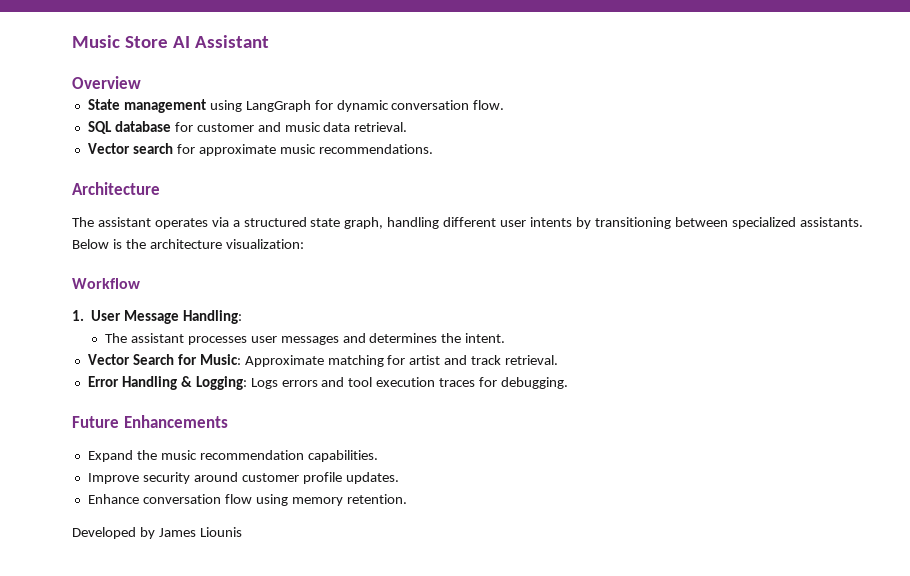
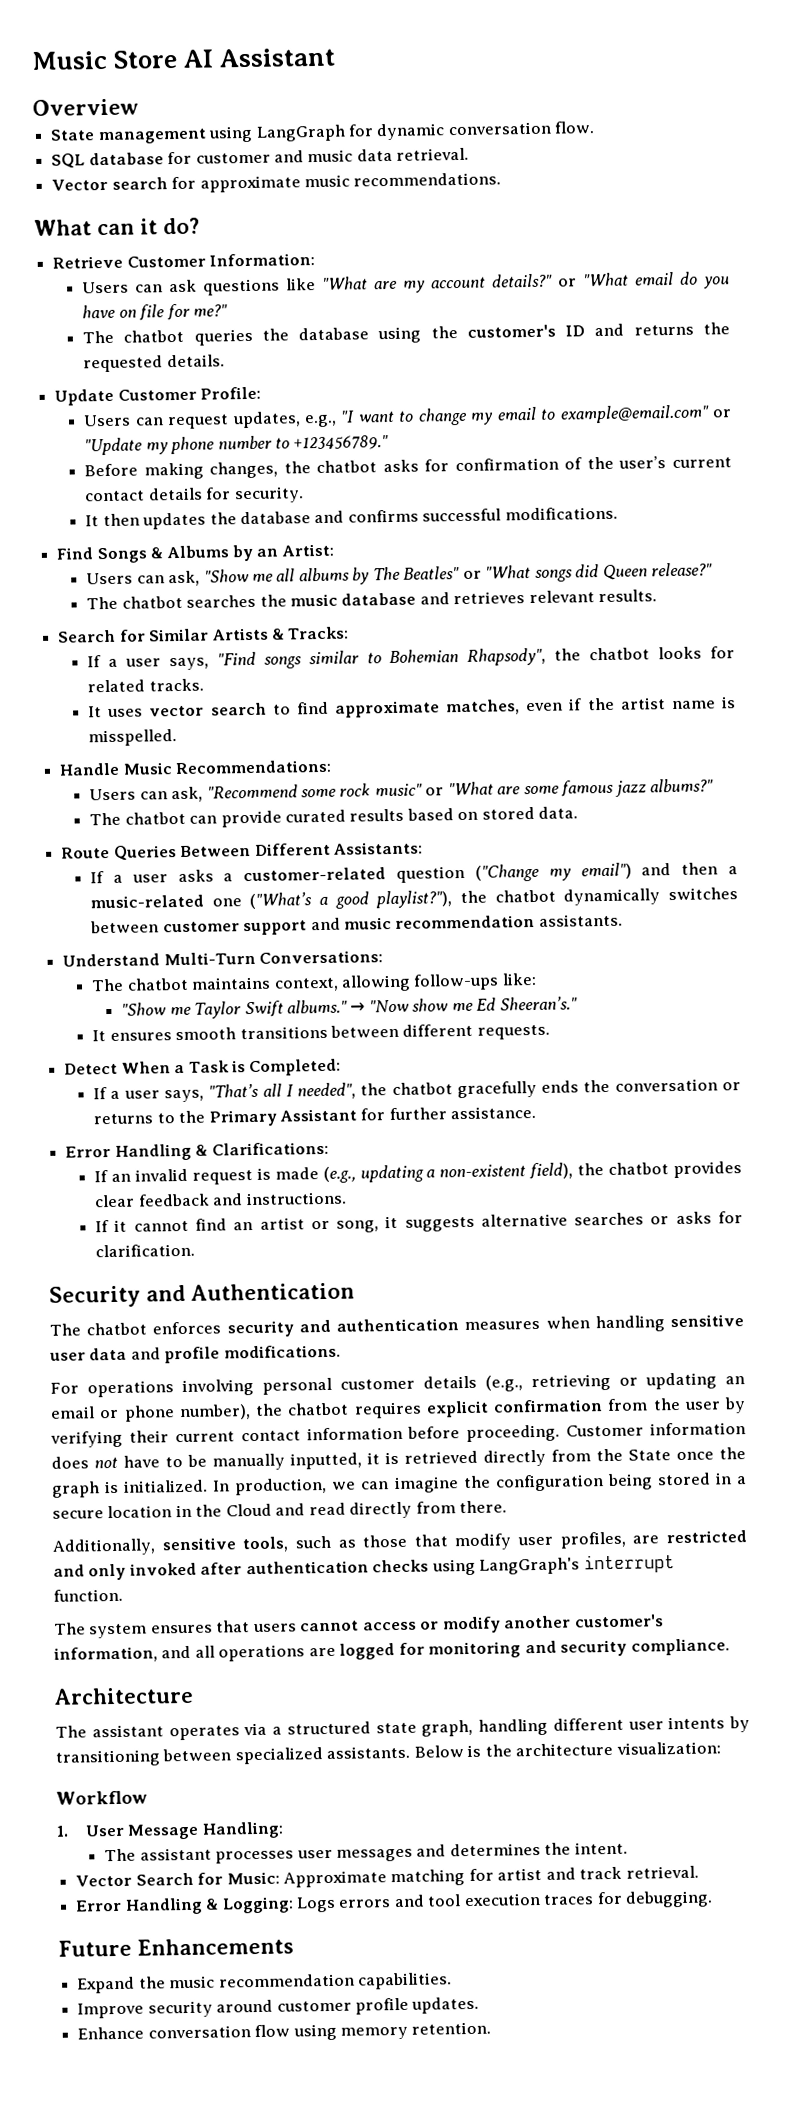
(433, 149) none -> [34,217,200,236] [52,253,316,269] [82,271,730,296] [82,303,228,321] [82,322,730,346] [83,354,225,373] [54,386,262,406] [83,404,732,430] [84,434,390,456] [84,456,732,480] [85,486,304,504] [85,506,618,530] [56,543,334,564] [86,562,713,587] [86,589,658,610] [57,626,350,643] [87,646,735,671] [87,678,204,693] [88,696,737,718] [88,729,178,747] [59,759,332,776] [89,778,715,803] [89,806,579,828] [61,841,423,861] [90,862,738,884] [90,887,738,910] [90,913,623,936] [62,950,384,967] [91,972,537,992] [121,996,578,1019] [92,1023,550,1042] [64,1058,342,1077] [93,1078,741,1103] [93,1105,537,1127] [65,1141,329,1161] [94,1161,743,1185] [94,1191,347,1208] [95,1211,743,1233] [95,1243,196,1258] [49,1282,355,1308] [49,1314,744,1338] [49,1344,341,1364] [50,1372,745,1398] [50,1397,746,1422] [50,1422,746,1448] [51,1447,746,1471] [52,1472,748,1498] [52,1500,508,1519] [52,1530,747,1556] [53,1554,675,1581] [53,1588,123,1602] [54,1614,664,1639] [53,1638,730,1663] // What can it do? // Retrieve Customer Information: // Users can ask questions like "What are my account details?" or "What email do you have on file for me?" // The chatbot queries the database using the customer's ID and returns the requested details. // Update Customer Profile: // Users can request updates, e.g., "I want to change my email to example@email.com" or "Update my phone number to +123456789." // Before making changes, the chatbot asks for confirmation of the user’s current contact details for security. // It then updates the database and confirms successful modifications. // Find Songs & Albums by an Artist: // Users can ask, "Show me all albums by The Beatles" or "What songs did Queen release?" // The chatbot searches the music database and retrieves relevant results. // Search for Similar Artists & Tracks: // If a user says, "Find songs similar to Bohemian Rhapsody", the chatbot looks for related tracks. // It uses vector search to find approximate matches, even if the artist name is misspelled. // Handle Music Recommendations: // Users can ask, "Recommend some rock music" or "What are some famous jazz albums?" // The chatbot can provide curated results based on stored data. // Route Queries Between Different Assistants: // If a user asks a customer-related question ("Change my email") and then a music-related one ("What’s a good playlist?"), the chatbot dynamically switches between customer support and music recommendation assistants. // Understand Multi-Turn Conversations: // The chatbot maintains context, allowing follow-ups like: // "Show me Taylor Swift albums." → "Now show me Ed Sheeran’s." // It ensures smooth transitions between different requests. // Detect When a Task is Completed: // If a user says, "That’s all I needed", the chatbot gracefully ends the conversation or returns to the Primary Assistant for further assistance. // Error Handling & Clarifications: // If an invalid request is made (e.g., updating a non-existent field), the chatbot provides clear feedback and instructions. // If it cannot find an artist or song, it suggests alternative searches or asks for clarification. // Security and Authentication // The chatbot enforces security and authentication measures when handling sensitive user data and profile modifications. // For operations involving personal customer details (e.g., retrieving or updating an email or phone number), the chatbot requires explicit confirmation from the user by verifying their current contact information before proceeding. Customer information does not have to be manually inputted, it is retrieved directly from the State once the graph is initialized. In production, we can imagine the configuration being stored in a secure location in the Cloud and read directly from there. // Additionally, sensitive tools, such as those that modify user profiles, are restricted and only invoked after authentication checks using LangGraph's interrupt function. // The system ensures that users cannot access or modify another customer's information, and all operations are logged for monitoring and security compliance.
[72,527,242,539] // Developed by James Liounis -> (492, 2028) none

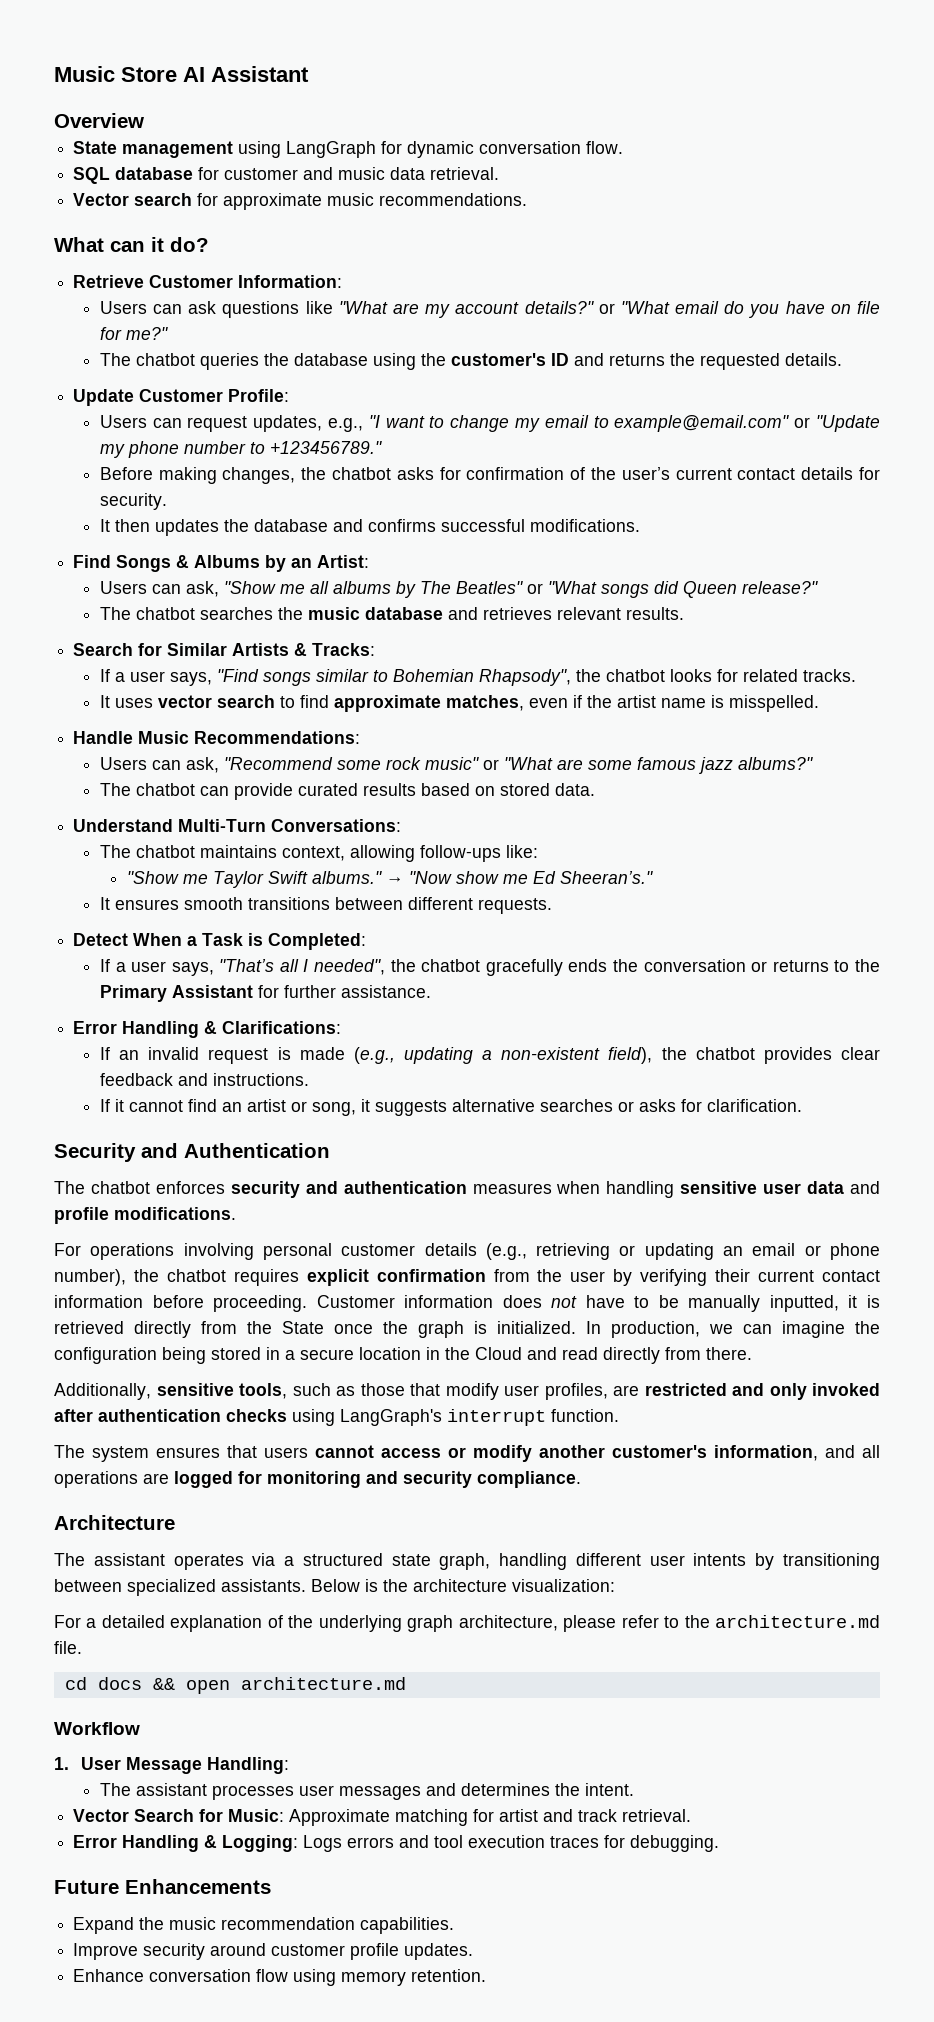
[61,841,423,861] [90,862,738,884] [90,887,738,910] [90,913,623,936] // Route Queries Between Different Assistants: // If a user asks a customer-related question ("Change my email") and then a music-related one ("What’s a good playlist?"), the chatbot dynamically switches between customer support and music recommendation assistants. -> (595, 789) none
(721, 1748) none -> [54,1615,880,1632] [54,1641,82,1654] [64,1677,406,1694] // For a detailed explanation of the underlying graph architecture, please refer to the architecture.md file. // cd docs && open architecture.md

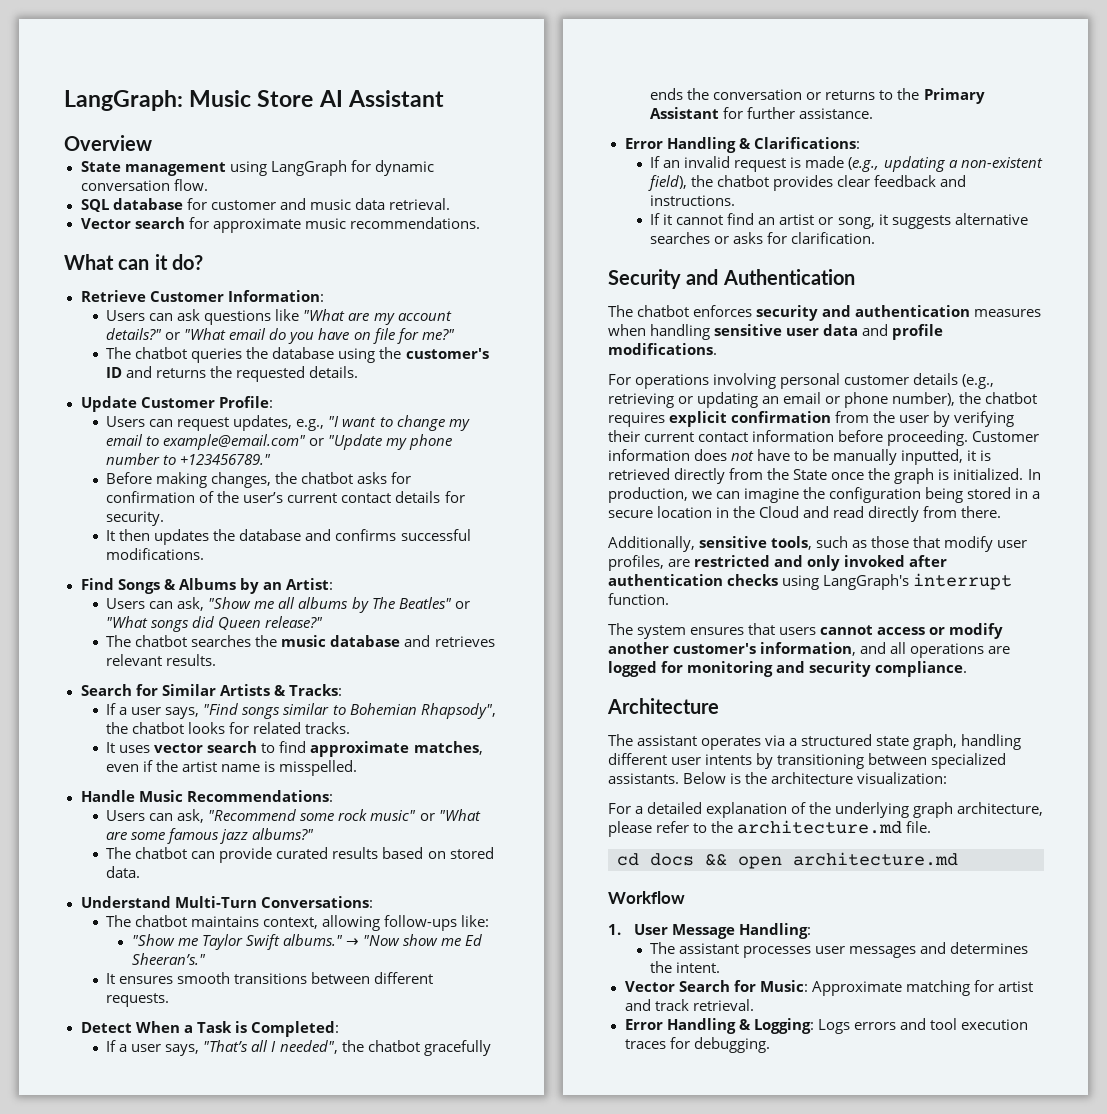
(54, 74) none -> [64,90,183,111] LangGraph:
[54,1879,271,1894] [73,1917,455,1934] [73,1943,474,1960] [73,1969,487,1986] // Future Enhancements // Expand the music recommendation capabilities. // Improve security around customer profile updates. // Enhance conversation flow using memory retention. -> (770, 1045) none

